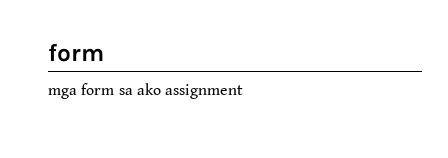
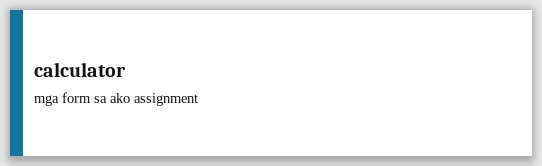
[48,44,104,62] form -> [34,62,126,77] calculator

